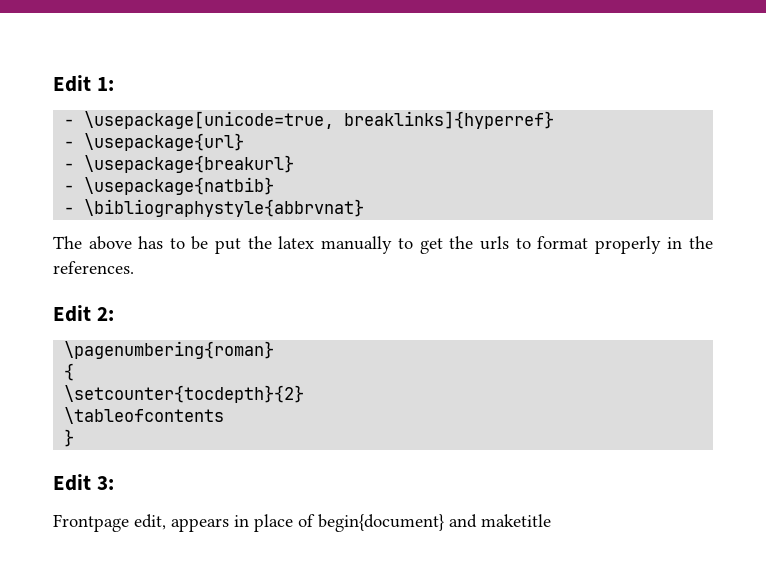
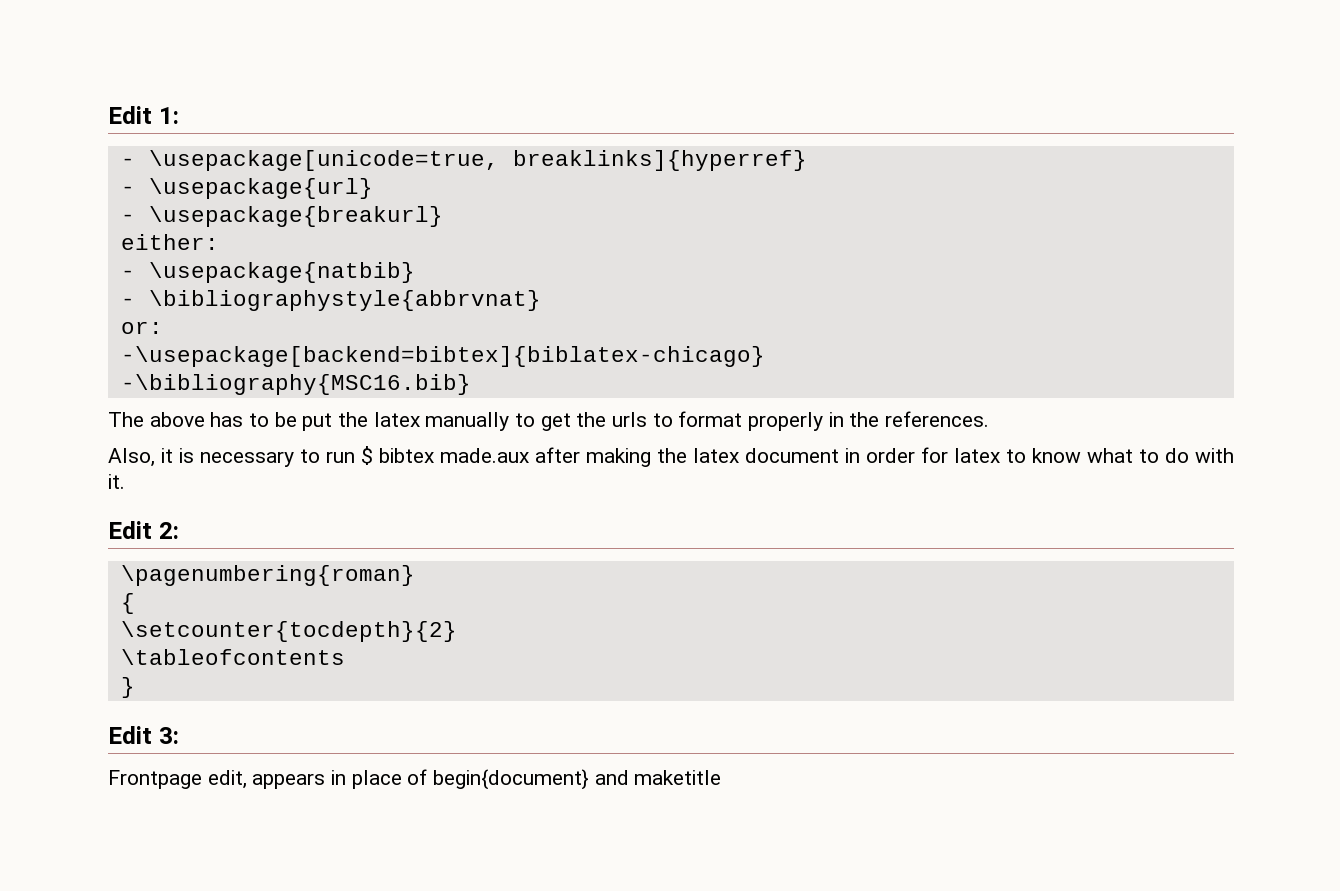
(295, 164) none -> [120,234,219,250] // either:
(365, 208) none -> [120,321,163,334] [120,346,765,367] [120,374,471,395] // or: // -\usepackage[backend=bibtex]{biblatex-chicago} // -\bibliography{MSC16.bib}
(134, 267) none -> [108,446,1234,467] [108,474,125,489] // Also, it is necessary to run $ bibtex made.aux after making the latex document in order for latex to know what to do with it.

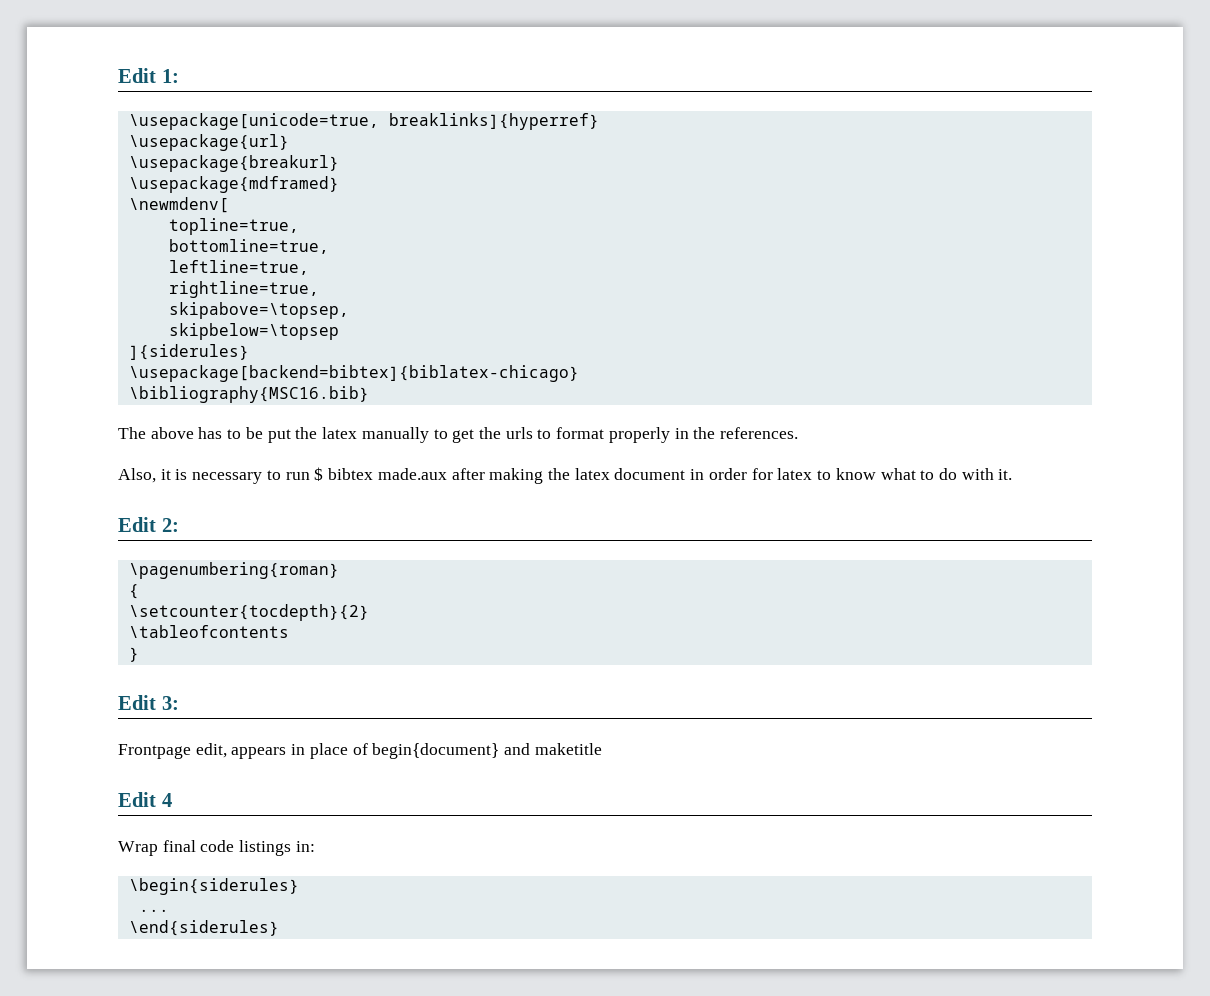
[120,158,135,166] - -> (179, 76) none
[120,186,135,194] - -> (599, 121) none
[120,214,135,222] - -> (289, 142) none
[120,234,219,250] [120,262,415,283] [120,290,541,311] [120,321,163,334] [120,346,765,367] [120,374,471,395] either: // - \usepackage{natbib} // - \bibliographystyle{abbrvnat} // or: // -\usepackage[backend=bibtex]{biblatex-chicago} // -\bibliography{MSC16.bib} -> [128,176,339,193] [128,197,229,213] [168,218,299,235] [168,239,329,254] [168,260,309,275] [168,281,319,298] [168,302,349,319] [168,323,339,340] [128,344,249,360] [128,365,579,382] [128,386,369,403] \usepackage{mdframed} // \newmdenv[ // topline=true, // bottomline=true, // leftline=true, // rightline=true, // skipabove=\topsep, // skipbelow=\topsep // ]{siderules} // \usepackage[backend=bibtex]{biblatex-chicago} // \bibliography{MSC16.bib}
(722, 777) none -> [118,792,172,807] [118,840,315,856] [128,878,299,895] [138,909,169,912] [128,920,279,936] // Edit 4 // Wrap final code listings in: // \begin{siderules} // ... // \end{siderules}

